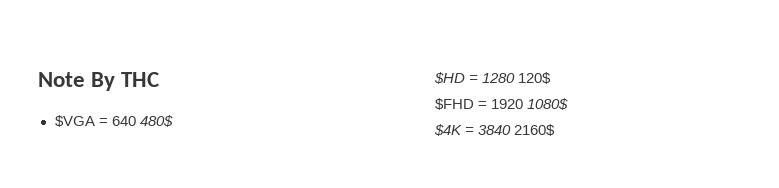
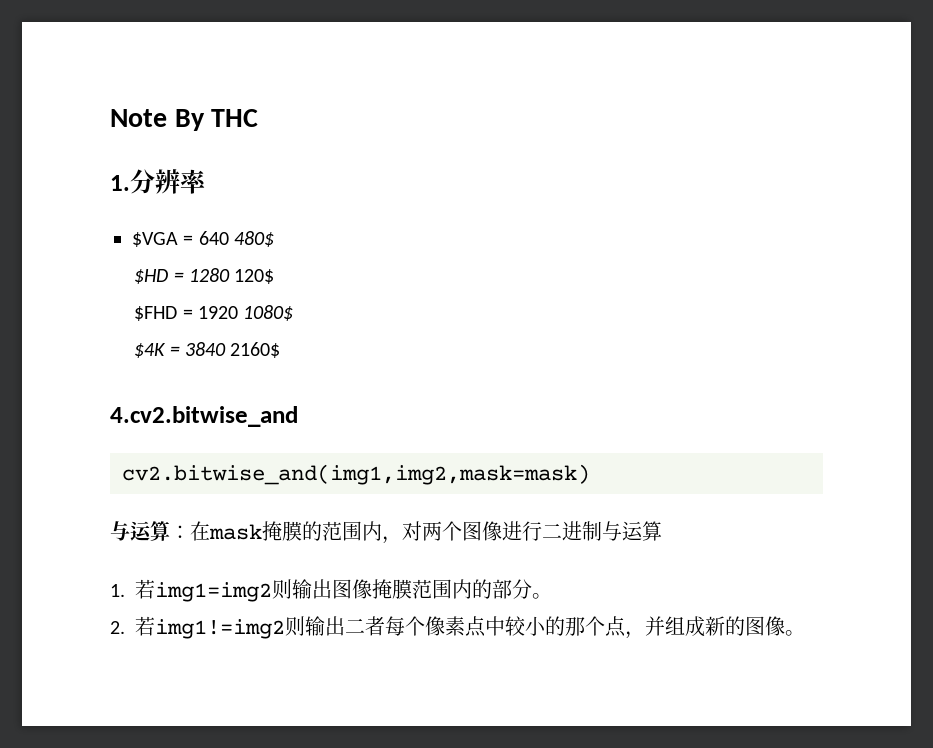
(160, 79) none -> [110,169,206,194] // 1.分辨率
(555, 130) none -> [110,406,298,427] [122,464,590,485] [110,521,662,544] [110,579,552,602] [110,616,805,639] // 4.cv2.bitwise_and // cv2.bitwise_and(img1,img2,mask=mask) // 与运算：在mask掩膜的范围内，对两个图像进行二进制与运算 // 1.若img1=img2则输出图像掩膜范围内的部分。 // 2.若img1!=img2则输出二者每个像素点中较小的那个点，并组成新的图像。

